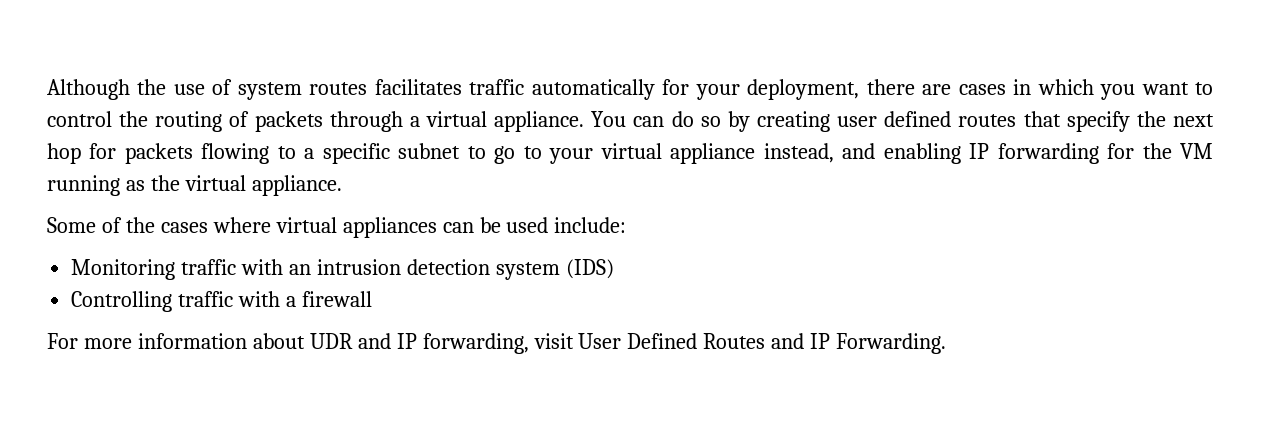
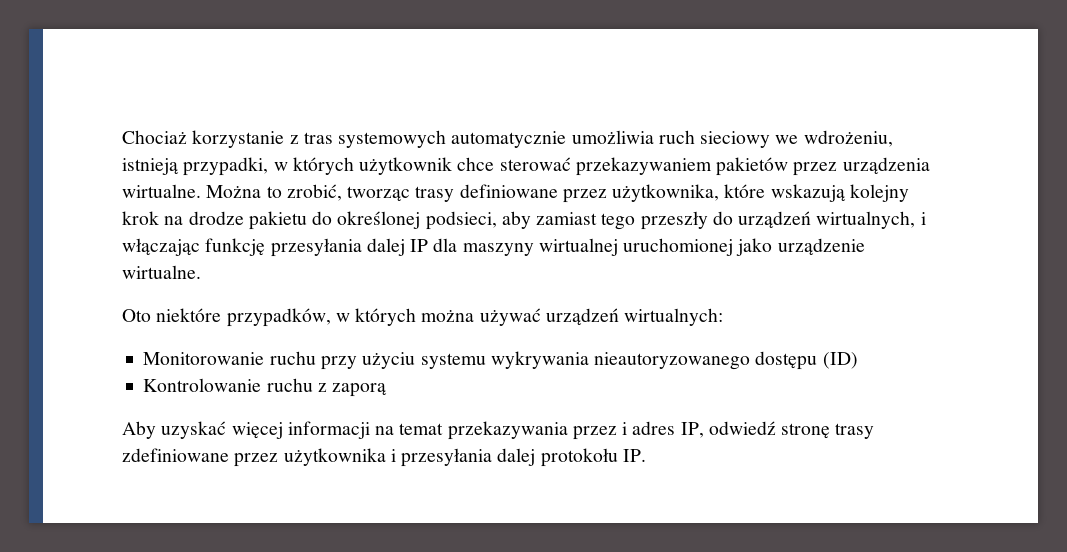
[47,79,1213,100] [47,111,1214,132] [47,143,1213,164] [47,175,342,196] [47,217,627,238] [71,259,614,280] [71,291,372,312] [47,333,947,354] Although the use of system routes facilitates traffic automatically for your deployment, there are cases in which you want to control the routing of packets through a virtual appliance. You can do so by creating user defined routes that specify the next hop for packets flowing to a specific subnet to go to your virtual appliance instead, and enabling IP forwarding for the VM running as the virtual appliance. // Some of the cases where virtual appliances can be used include: // Monitoring traffic with an intrusion detection system (IDS) // Controlling traffic with a firewall // For more information about UDR and IP forwarding, visit User Defined Routes and IP Forwarding. -> [122,130,893,148] [122,157,930,176] [122,184,909,203] [122,211,926,230] [122,238,865,257] [122,265,201,279] [122,308,724,327] [143,351,858,370] [143,378,388,397] [122,421,875,440] [122,448,646,467] Chociaż korzystanie z tras systemowych automatycznie umożliwia ruch sieciowy we wdrożeniu, istnieją przypadki, w których użytkownik chce sterować przekazywaniem pakietów przez urządzenia wirtualne. Można to zrobić, tworząc trasy definiowane przez użytkownika, które wskazują kolejny krok na drodze pakietu do określonej podsieci, aby zamiast tego przeszły do urządzeń wirtualnych, i włączając funkcję przesyłania dalej IP dla maszyny wirtualnej uruchomionej jako urządzenie wirtualne. // Oto niektóre przypadków, w których można używać urządzeń wirtualnych: // Monitorowanie ruchu przy użyciu systemu wykrywania nieautoryzowanego dostępu (ID) // Kontrolowanie ruchu z zaporą // Aby uzyskać więcej informacji na temat przekazywania przez i adres IP, odwiedź stronę trasy zdefiniowane przez użytkownika i przesyłania dalej protokołu IP.

